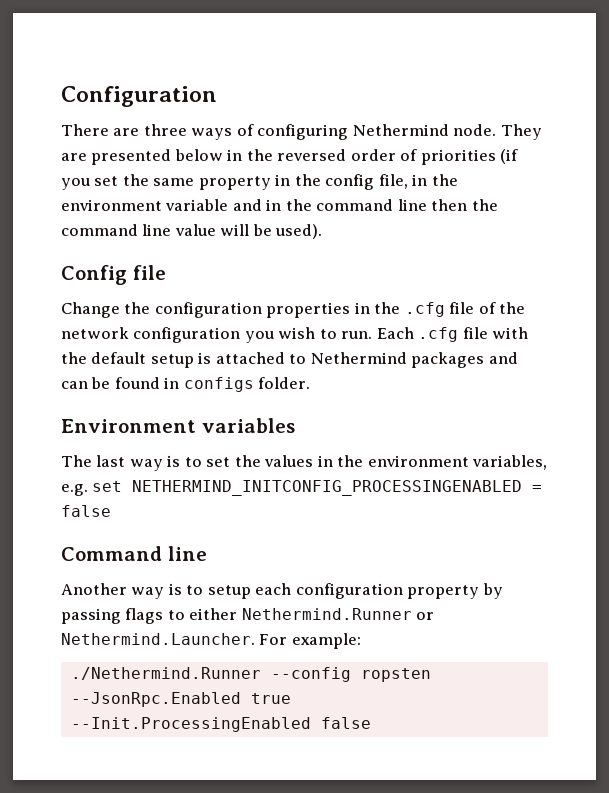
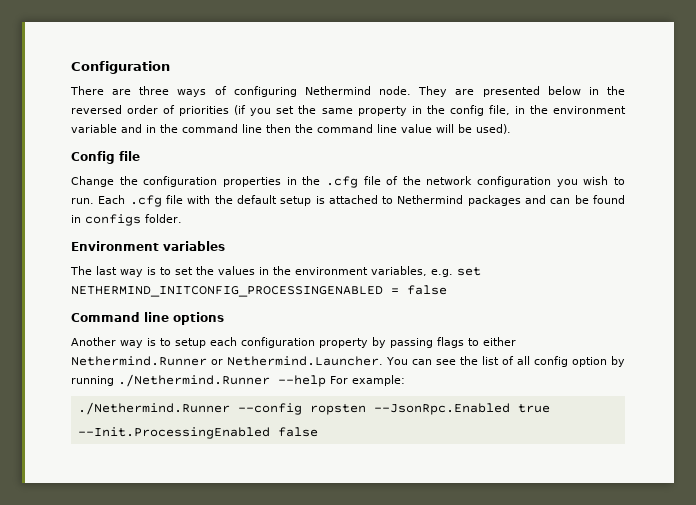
(207, 553) none -> [173,312,224,325] options
(255, 639) none -> [386,356,625,367] [71,374,326,387] You can see the list of all config option by running ./Nethermind.Runner --help

